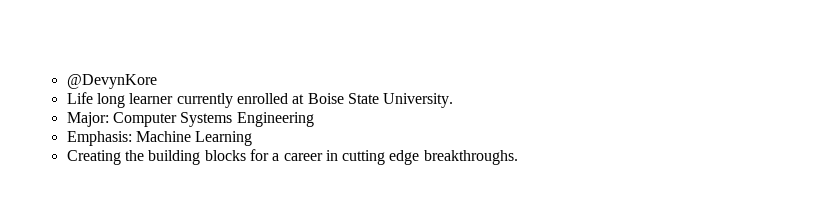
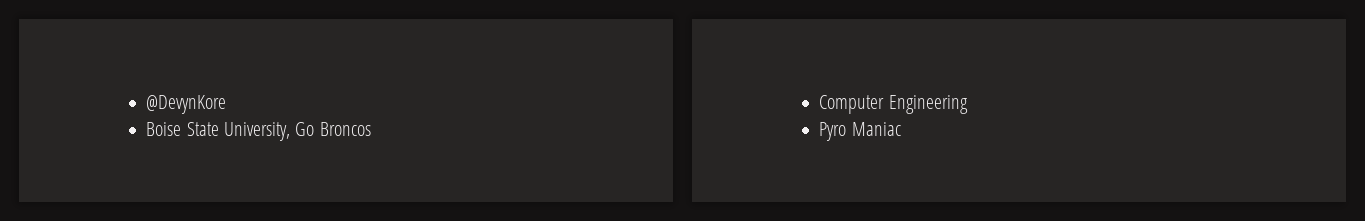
[66,92,454,108] [66,112,314,127] [66,131,253,146] [66,149,518,165] Life long learner currently enrolled at Boise State University. // Major: Computer Systems Engineering // Emphasis: Machine Learning // Creating the building blocks for a career in cutting edge breakthroughs. -> [146,122,371,141] [819,95,968,114] [819,122,901,141] Boise State University, Go Broncos // Computer Engineering // Pyro Maniac

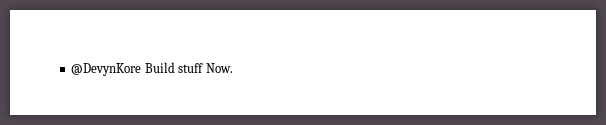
[146,122,371,141] [819,95,968,114] [819,122,901,141] // Boise State University, Go Broncos // Computer Engineering // Pyro Maniac -> [144,62,233,73] Build stuff Now.

